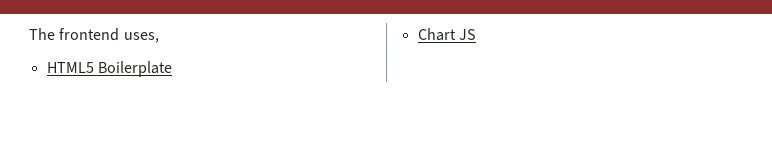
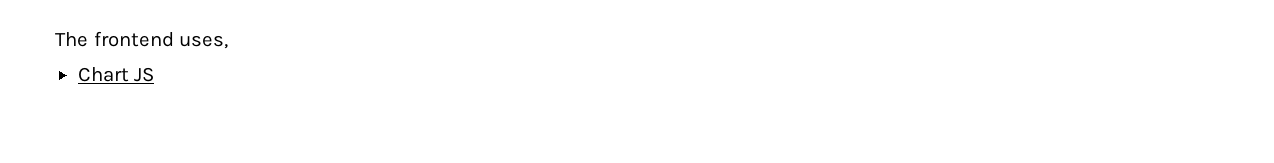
[46,61,172,77] // HTML5 Boilerplate -> (229, 42) none

